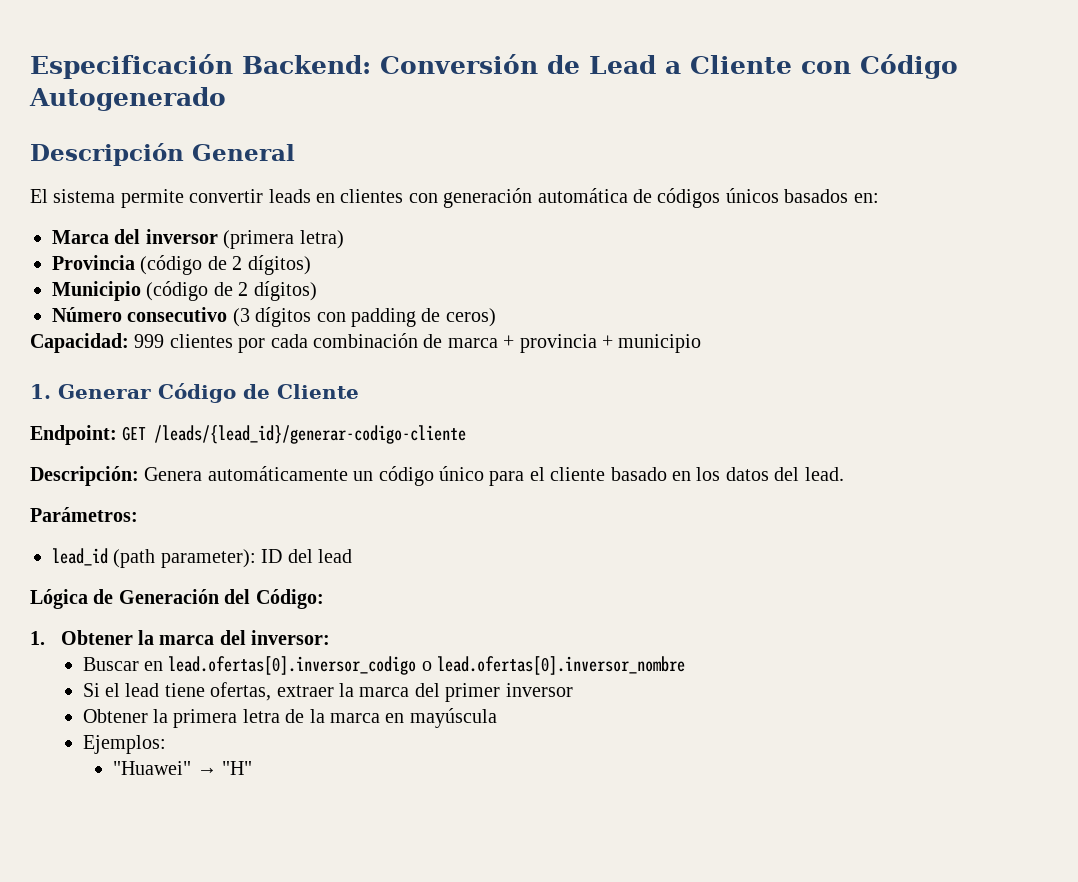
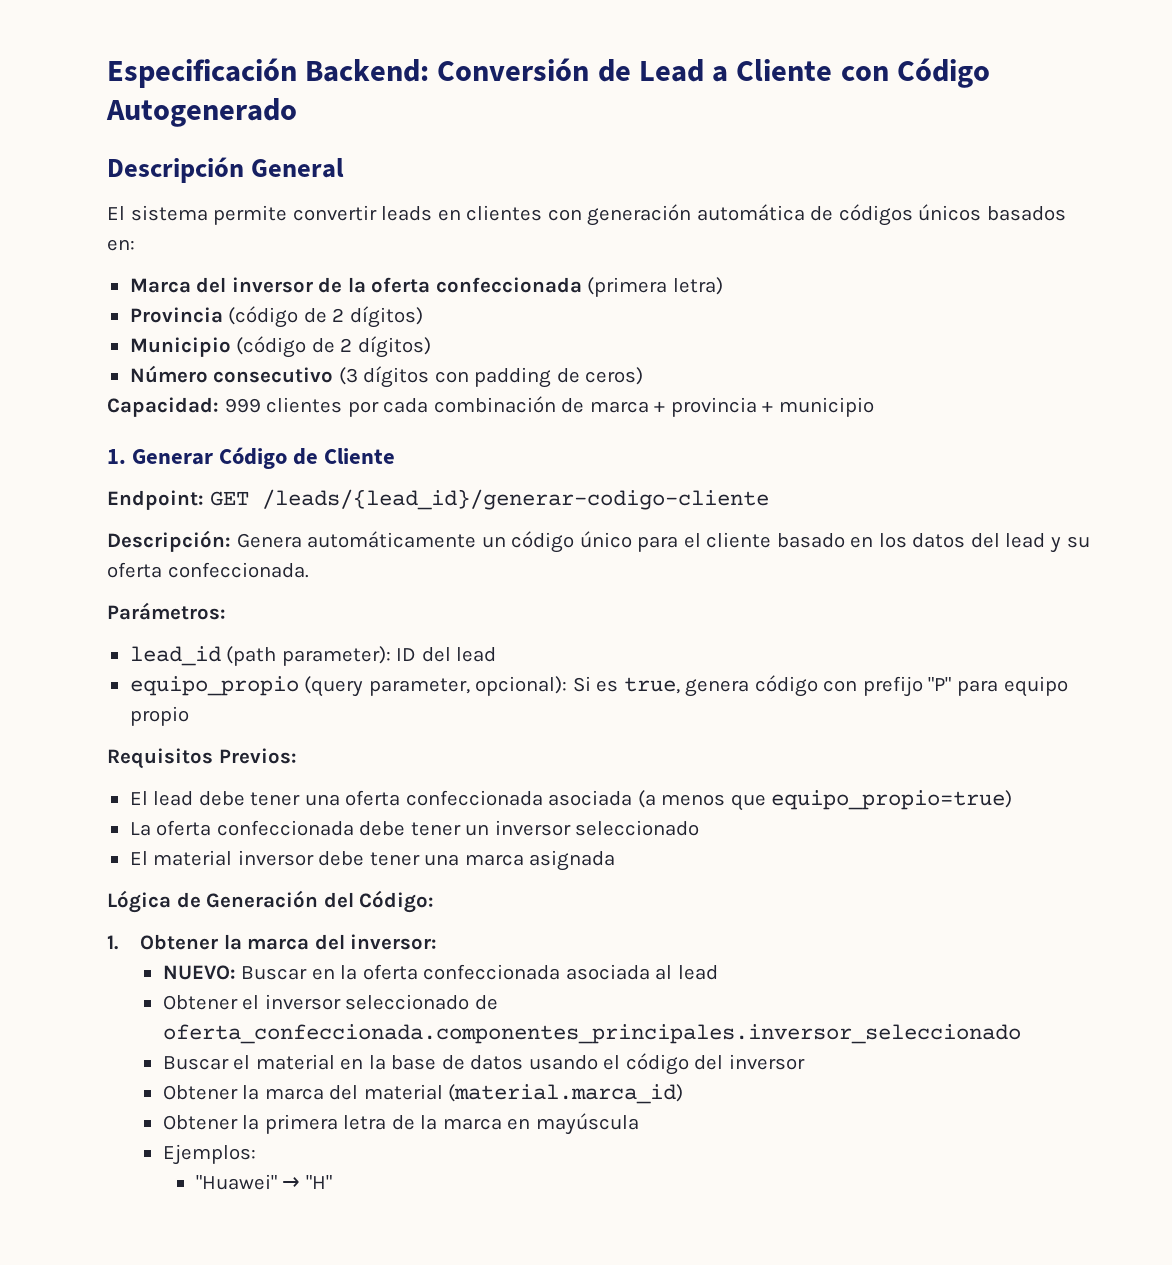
(218, 236) none -> [318,277,582,293] de la oferta confeccionada
[804,467,844,481] lead. -> [1005,533,1090,553] [107,562,309,578] lead y su oferta confeccionada.
(352, 556) none -> [129,675,1068,697] [129,706,189,726] [107,748,297,769] [129,790,1013,811] [129,820,700,836] [129,850,616,871] // equipo_propio (query parameter, opcional): Si es true, genera código con prefijo "P" para equipo propio // Requisitos Previos: // El lead debe tener una oferta confeccionada asociada (a menos que equipo_propio=true) // La oferta confeccionada debe tener un inversor seleccionado // El material inversor debe tener una marca asignada
(331, 637) none -> [162,965,236,980] NUEVO:
[168,656,686,675] [82,682,573,702] lead.ofertas[0].inversor_codigo o lead.ofertas[0].inversor_nombre // Si el lead tiene ofertas, extraer la marca del primer inversor -> [340,964,718,980] [162,994,498,1010] [162,1024,1021,1044] [162,1053,805,1075] [162,1084,684,1104] la oferta confeccionada asociada al lead // Obtener el inversor seleccionado de oferta_confeccionada.componentes_principales.inversor_seleccionado // Buscar el material en la base de datos usando el código del inversor // Obtener la marca del material (material.marca_id)

